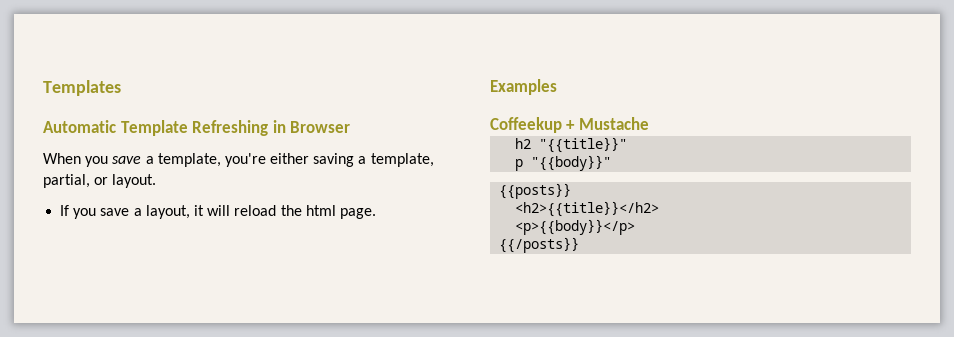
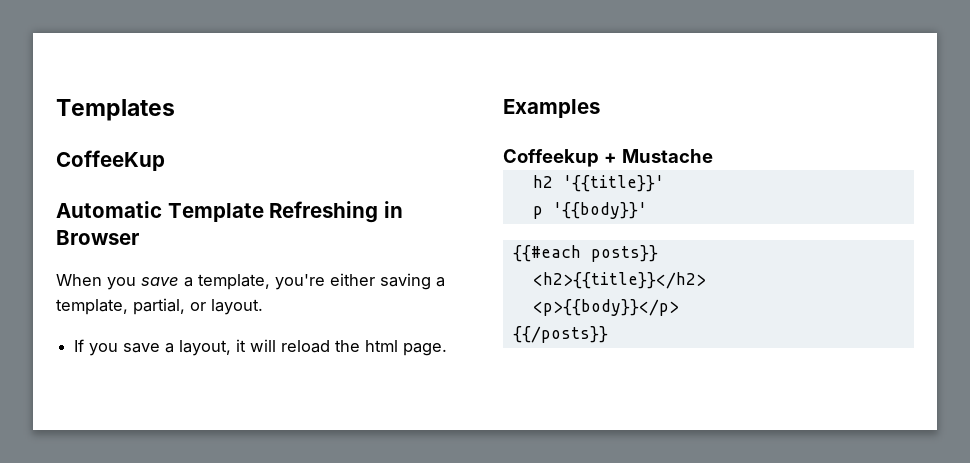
(121, 88) none -> [56,150,165,171] // CoffeeKup
[539,137,628,153] "{{title}}" -> [562,175,664,192] '{{title}}'
[531,155,612,171] [499,183,572,199] "{{body}}" // {{posts}} -> [552,202,647,219] [512,245,658,262] '{{body}}' // {{#each posts}}

